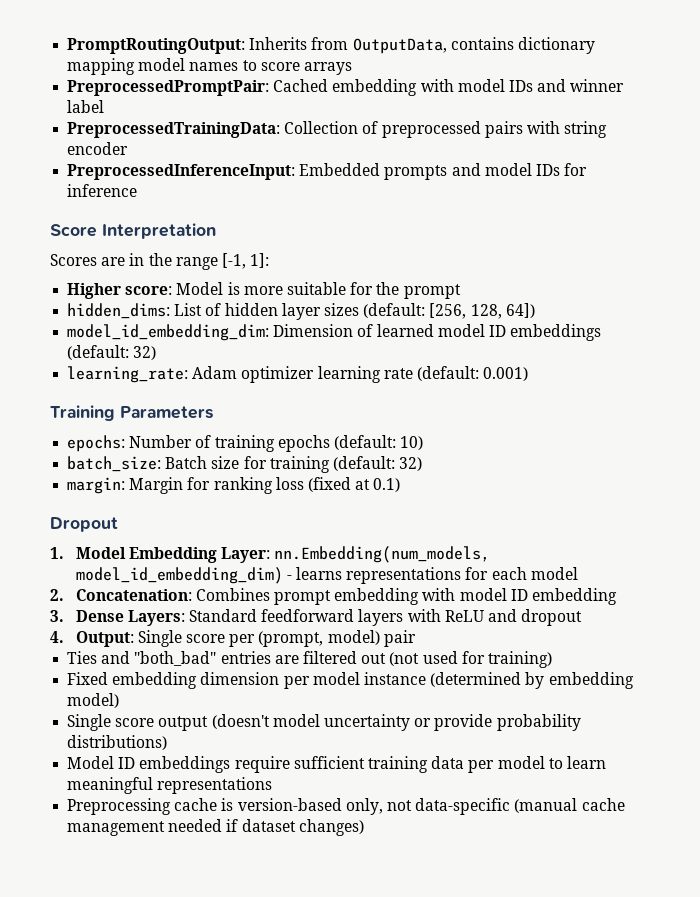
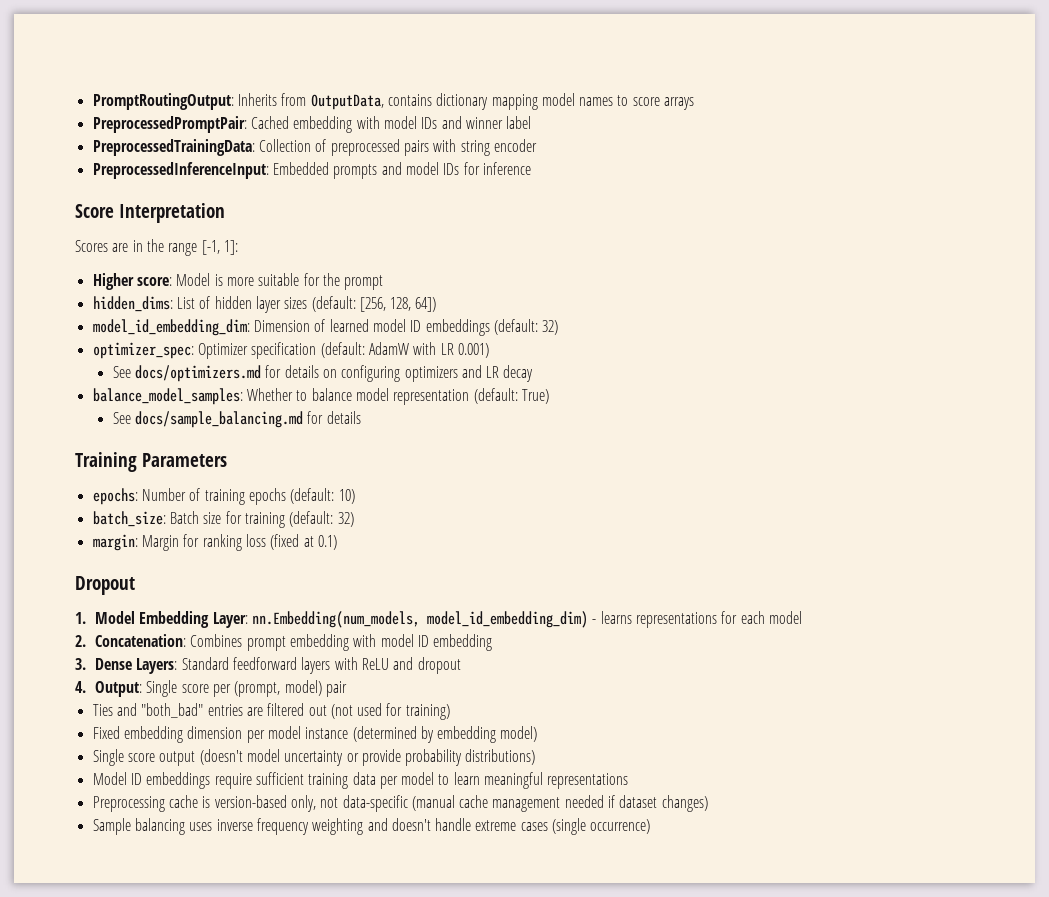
[67,366,529,383] learning_rate: Adam optimizer learning rate (default: 0.001) -> [92,342,489,359] [112,365,534,382] [92,388,549,405] [112,411,361,428] optimizer_spec: Optimizer specification (default: AdamW with LR 0.001) // See docs/optimizers.md for details on configuring optimizers and LR decay // balance_model_samples: Whether to balance model representation (default: True) // See docs/sample_balancing.md for details
(364, 827) none -> [92,818,651,835] // Sample balancing uses inverse frequency weighting and doesn't handle extreme cases (single occurrence)

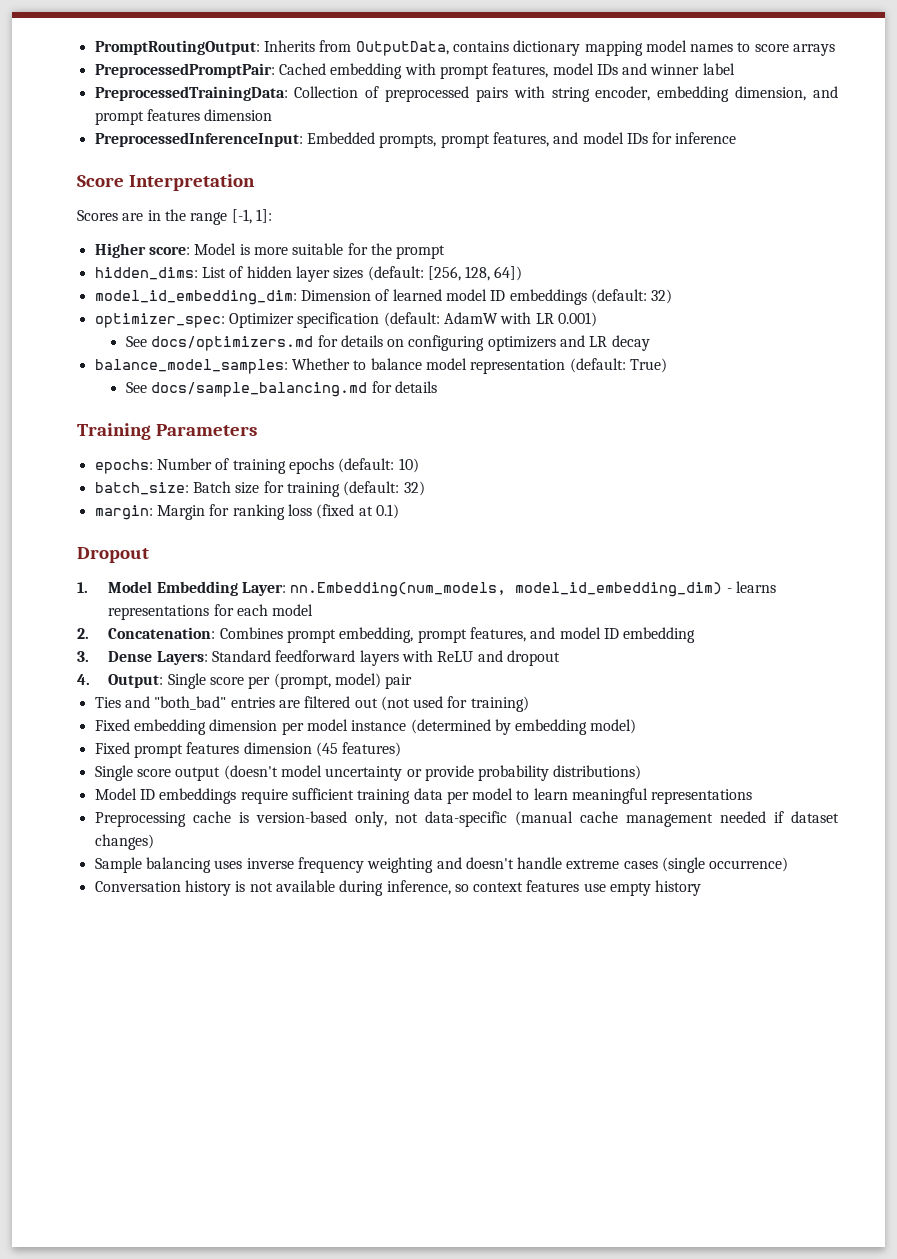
(380, 122) none -> [439,63,549,79] prompt features,
[493,139,537,152] encoder -> [595,86,839,102] [94,109,273,125] encoder, embedding dimension, and prompt features dimension
[333,164,378,179] prompts -> [379,132,549,148] prompts, prompt features,
[289,634,377,651] embedding with -> [339,627,556,643] embedding, prompt features, and
(538, 734) none -> [94,742,402,758] // Fixed prompt features dimension (45 features)
(651, 826) none -> [94,880,702,896] // Conversation history is not available during inference, so context features use empty history

